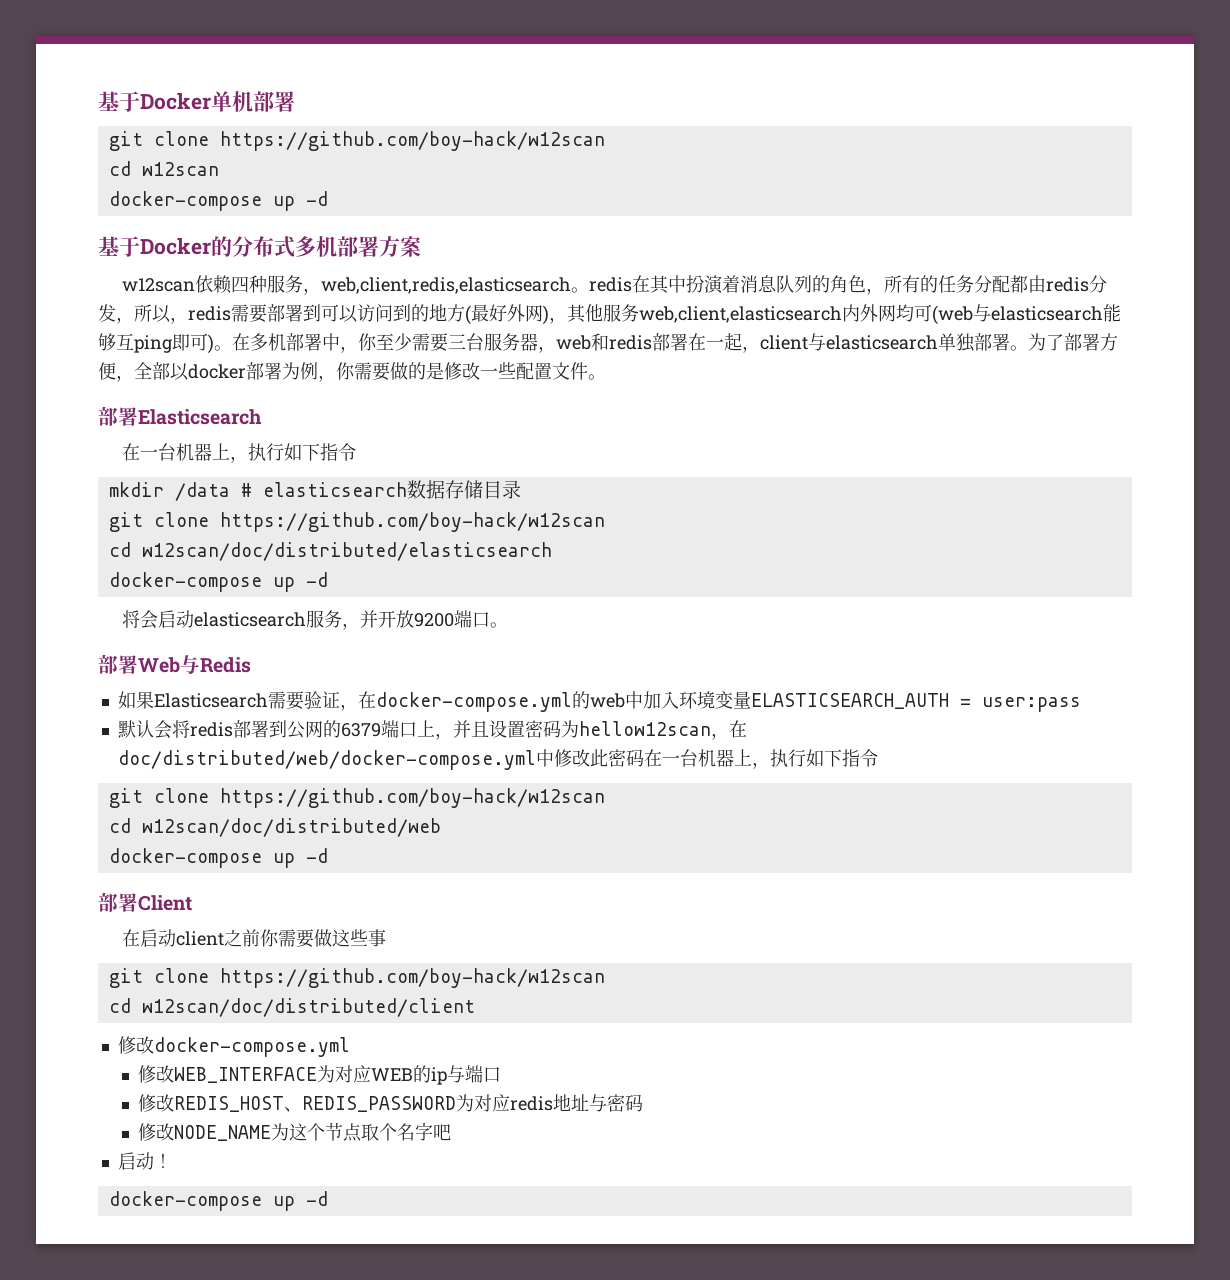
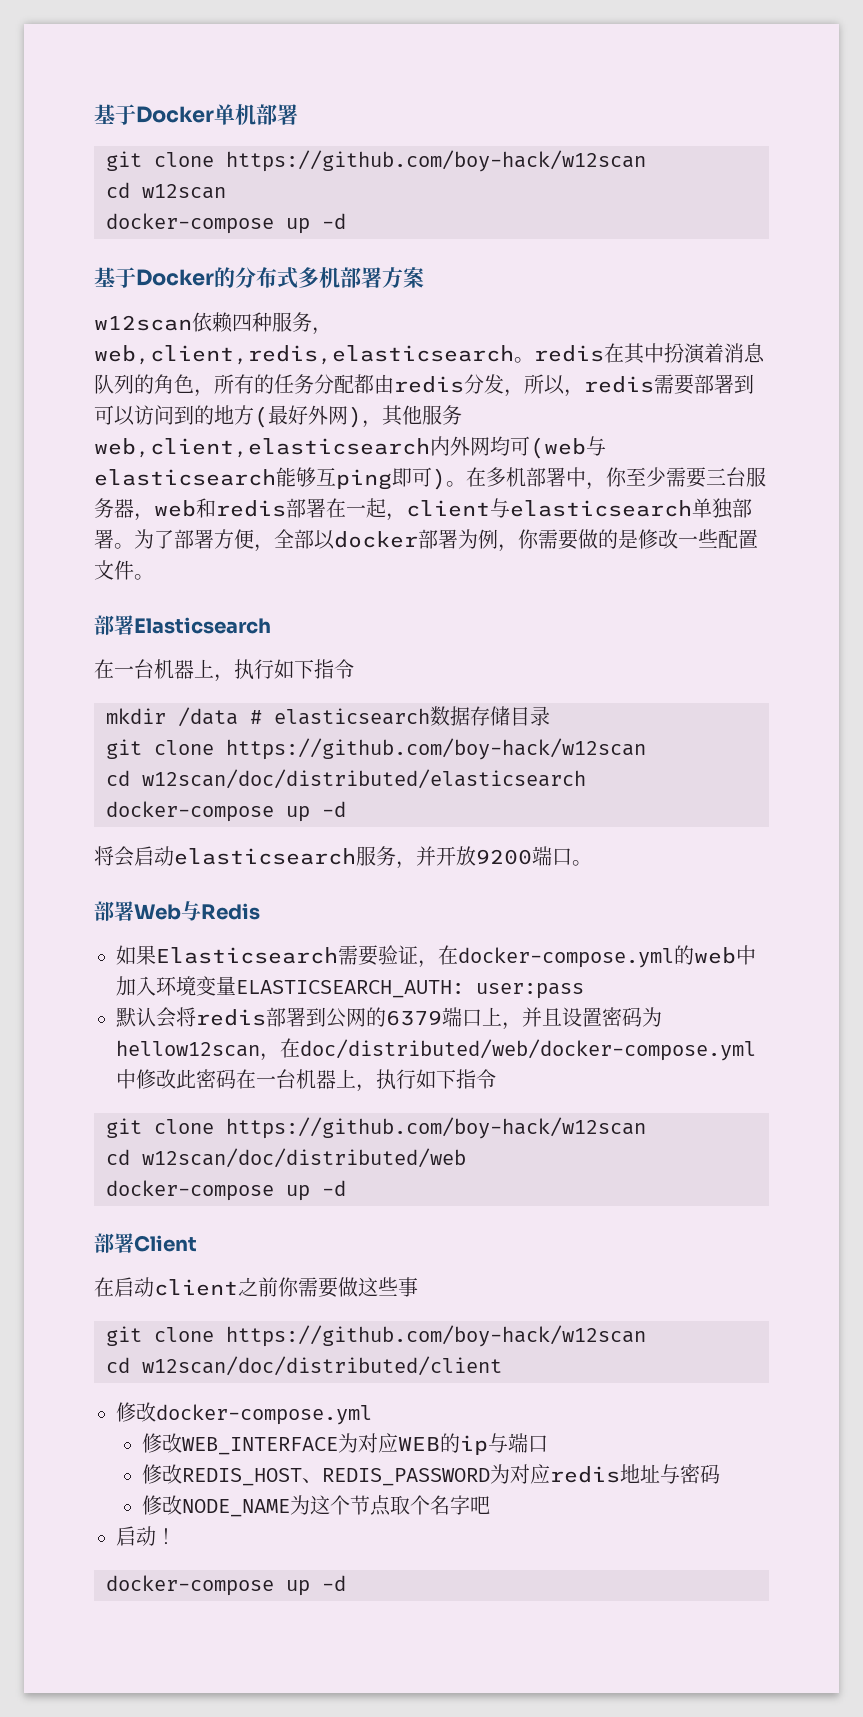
[750,693,971,709] ELASTICSEARCH_AUTH = -> [236,980,464,998] ELASTICSEARCH_AUTH:

